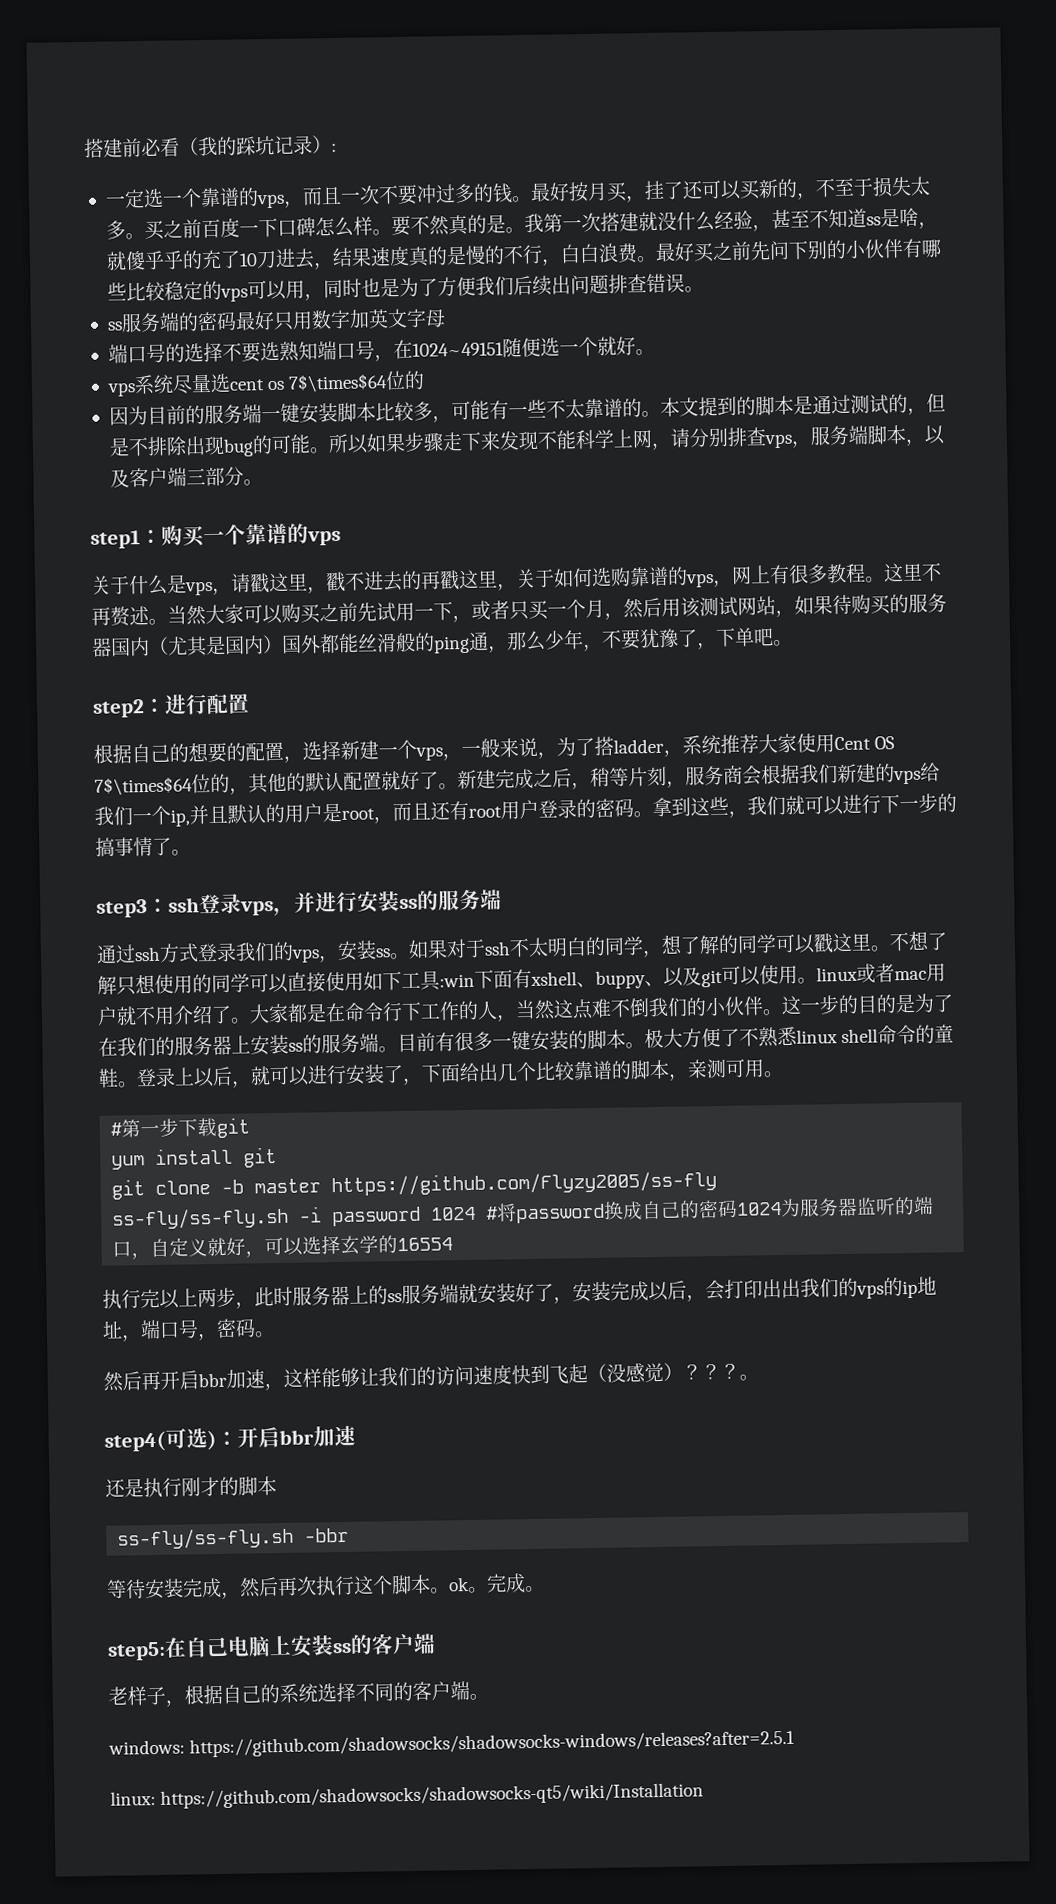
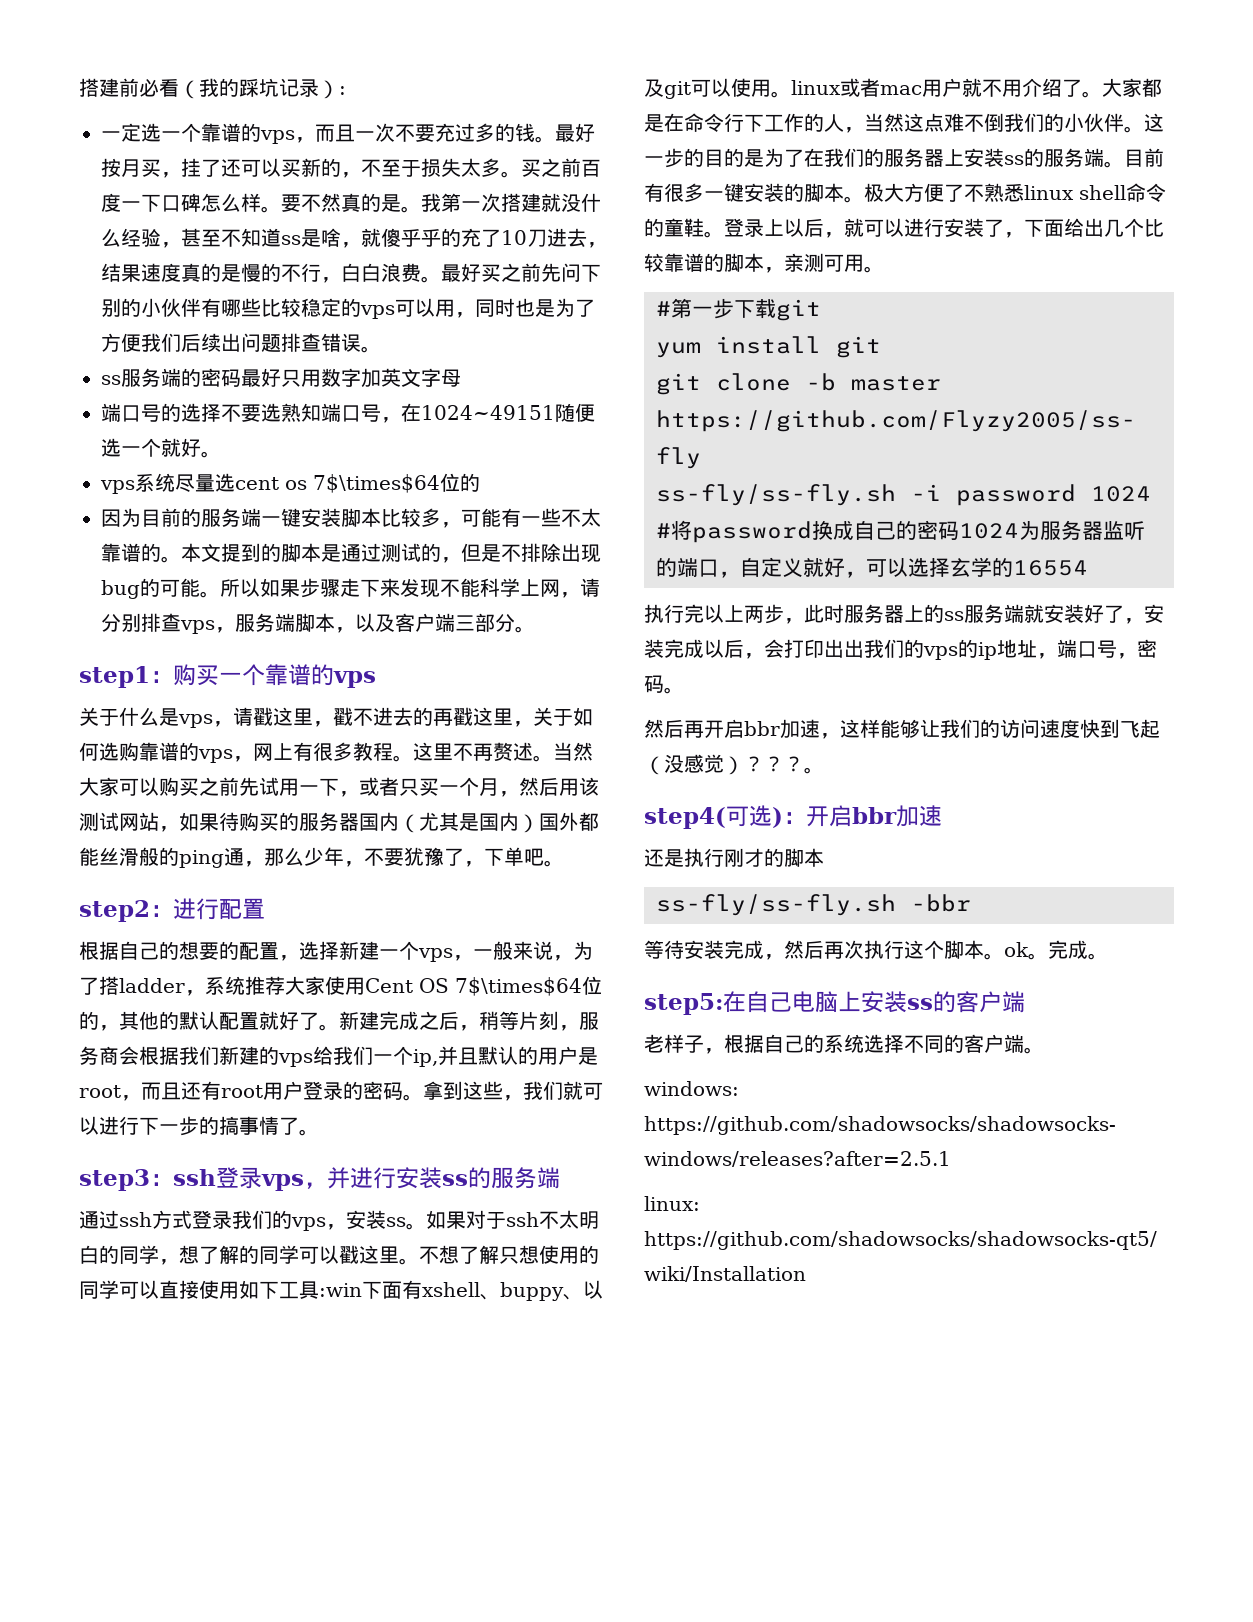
[415,184,437,204] 冲 -> [435,123,455,142] 充

